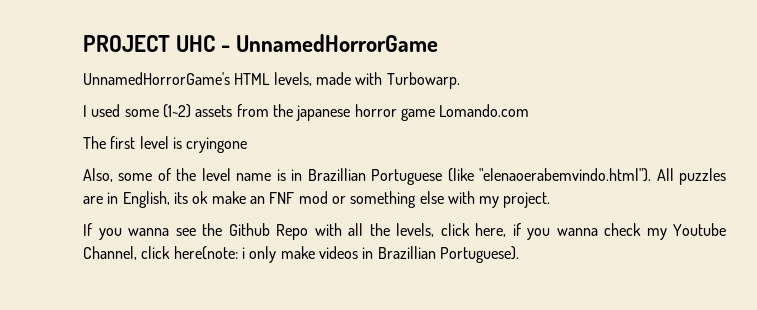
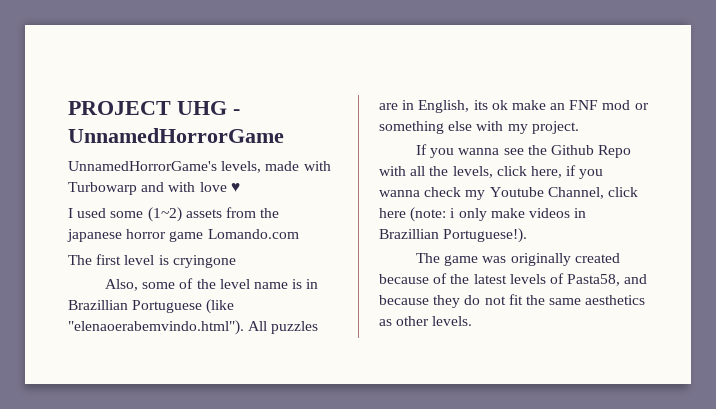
[176,35,216,52] UHC -> [177,101,227,115] UHG
[234,73,271,85] HTML -> (217, 166) none
[386,72,460,89] Turbowarp. -> [68,182,240,195] Turbowarp and with love ♥
[173,246,238,260] here(note: -> [379,207,447,222] here (note:
[439,246,519,263] Portuguese). -> [443,228,528,243] [416,253,620,266] [379,273,648,286] [379,294,646,308] [379,316,473,326] Portuguese!). // The game was originally created because of the latest levels of Pasta58, and because they do not fit the same aesthetics as other levels.

